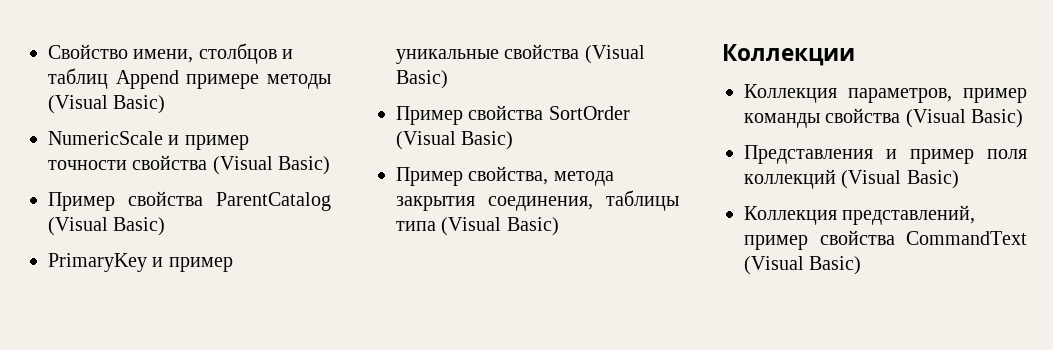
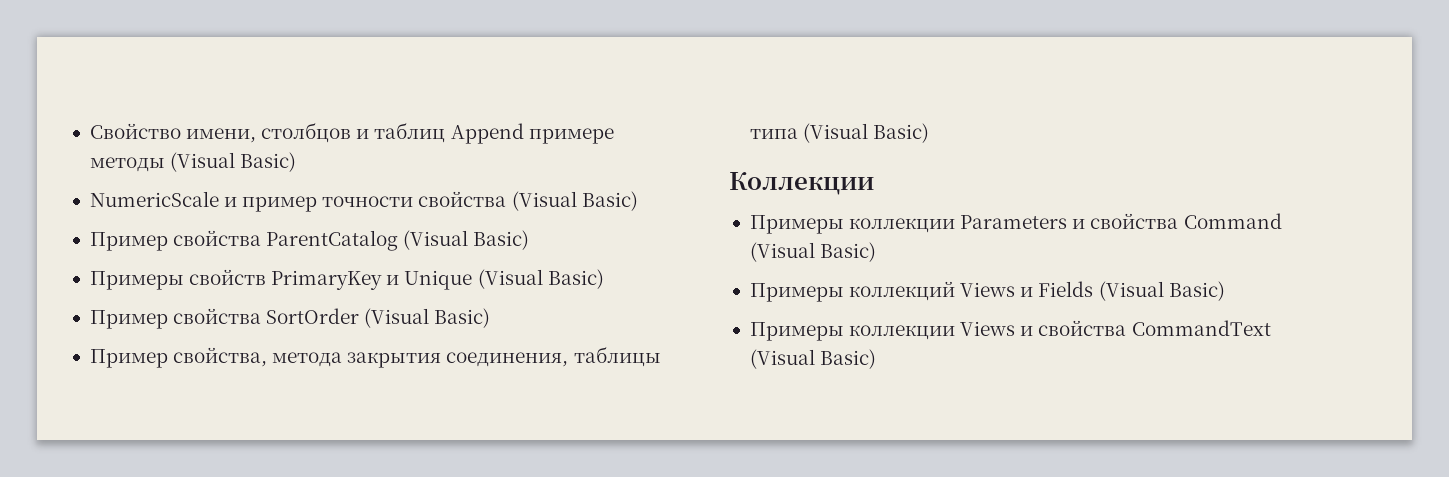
[48,253,233,272] [396,44,580,64] PrimaryKey и пример уникальные свойства -> [89,269,473,290] Примеры свойств PrimaryKey и Unique
[744,84,1027,103] [744,108,1024,128] [744,145,1027,164] [744,169,959,189] [744,205,976,225] [744,235,808,250] Коллекция параметров, пример команды свойства (Visual Basic) // Представления и пример поля коллекций (Visual Basic) // Коллекция представлений, пример -> [749,213,1282,234] [749,242,877,262] [749,281,1225,302] [749,321,1034,341] Примеры коллекции Parameters и свойства Command (Visual Basic) // Примеры коллекций Views и Fields (Visual Basic) // Примеры коллекции Views и

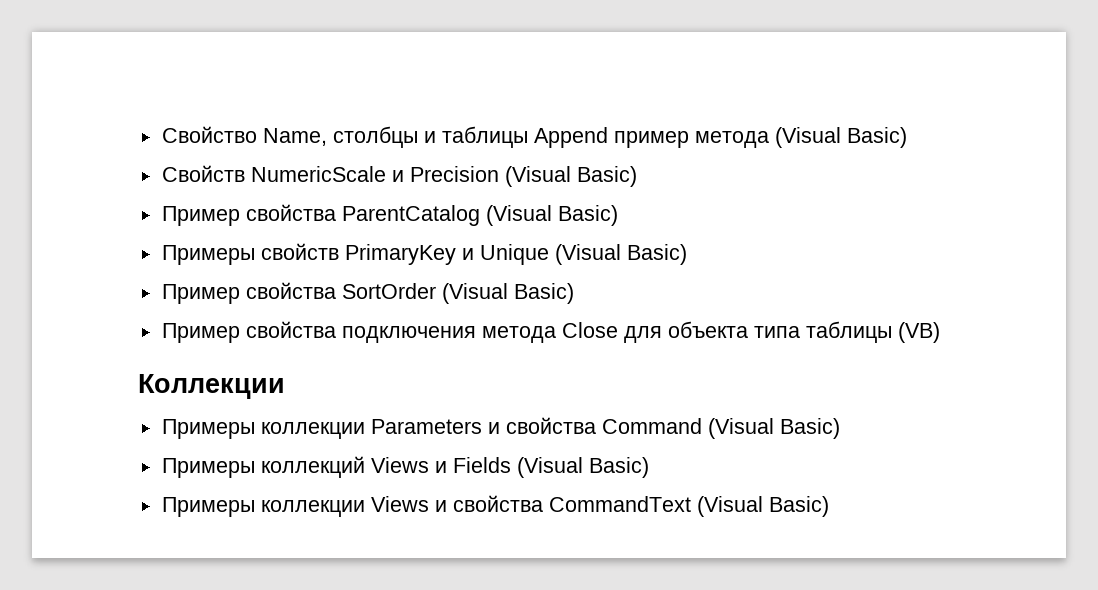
[186,122,614,144] [89,152,297,172] имени, столбцов и таблиц Append примере методы (Visual Basic) // -> [262,126,907,148] [161,165,245,182] Name, столбцы и таблицы Append пример метода (Visual Basic) // Свойств
[242,191,507,212] пример точности свойства -> [409,166,499,182] Precision
[173,346,661,368] [749,123,930,143] свойства, метода закрытия соединения, таблицы типа (Visual Basic) -> [245,321,940,343] свойства подключения метода Close для объекта типа таблицы (VB)

